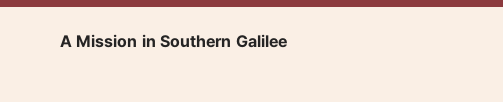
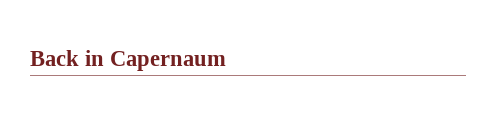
[60,34,287,48] A Mission in Southern Galilee -> [30,50,227,71] Back in Capernaum

